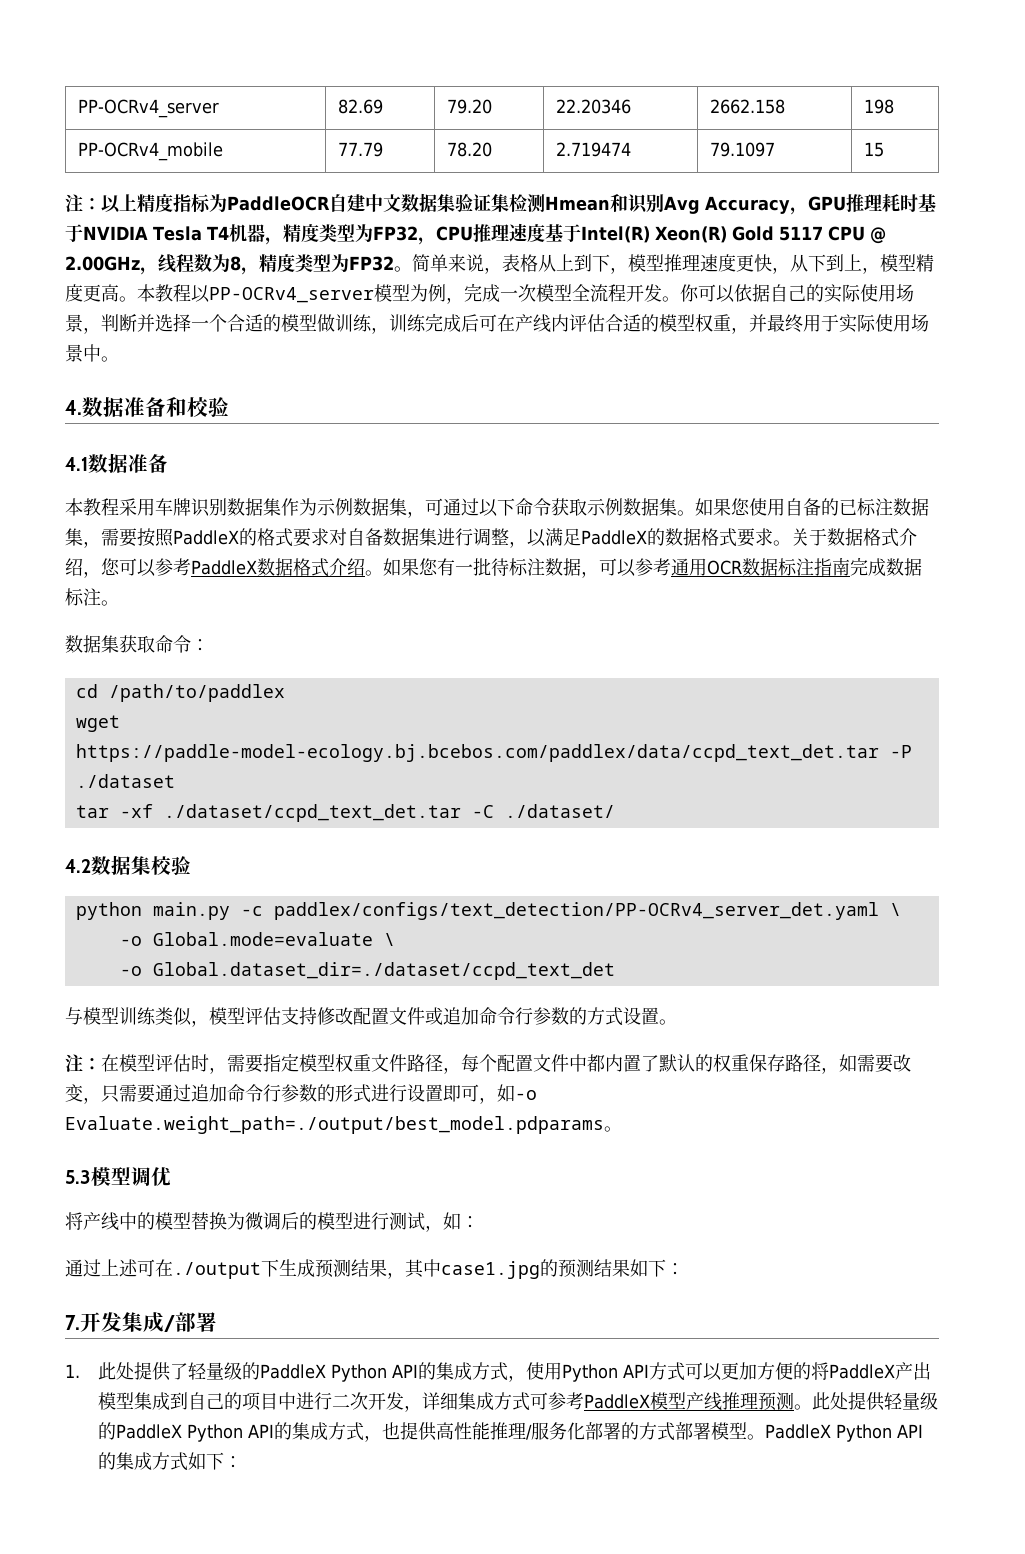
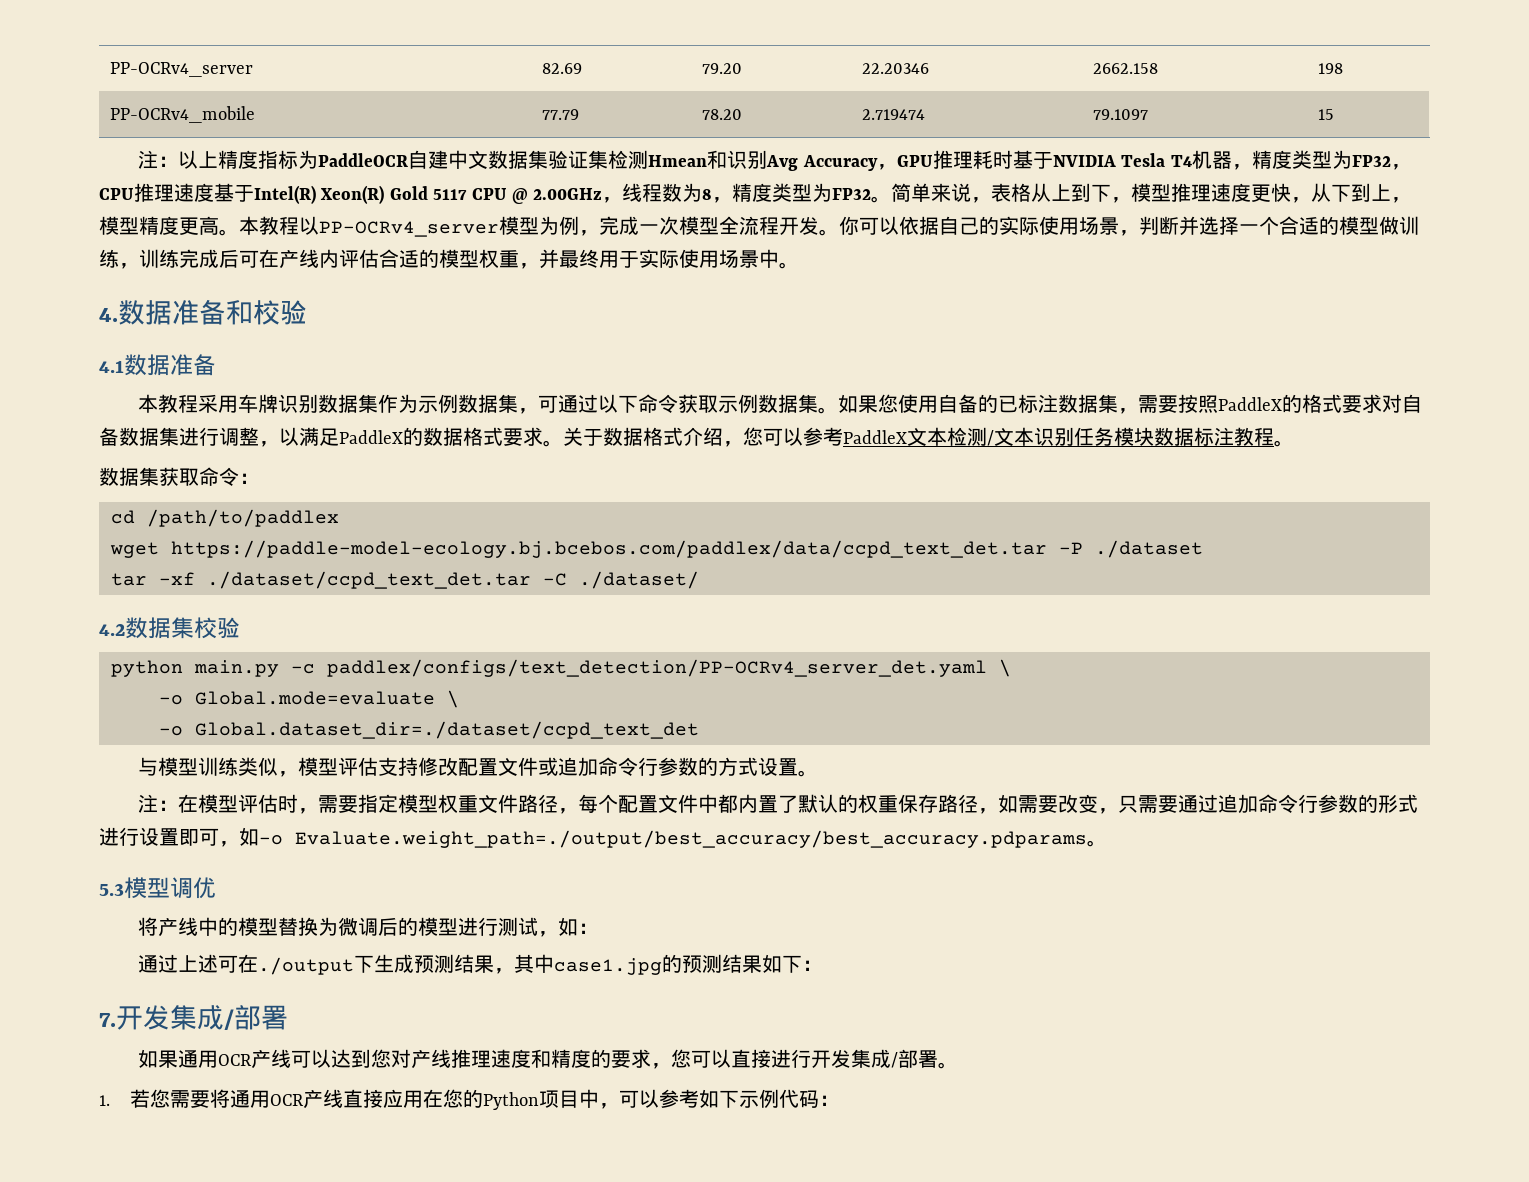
[256,557,922,578] [65,588,101,606] 数据格式介绍。如果您有一批待标注数据，可以参考通用OCR数据标注指南完成数据标注 -> [907,427,1274,446] 文本检测/文本识别任务模块数据标注教程
[65,1116,604,1134] Evaluate.weight_path=./output/best_model.pdparams -> [295,830,1087,848] Evaluate.weight_path=./output/best_accuracy/best_accuracy.pdparams
[65,1362,932,1382] [98,1392,939,1412] [98,1422,924,1442] [98,1452,225,1471] 1.此处提供了轻量级的PaddleX Python API的集成方式，使用Python API方式可以更加方便的将PaddleX产出模型集成到自己的项目中进行二次开发，详细集成方式可参考PaddleX模型产线推理预测。此处提供轻量级的PaddleX Python API的集成方式，也提供高性能推理/服务化部署的方式部署模型。PaddleX Python API的集成方式如下 -> [138,1049,959,1069] [99,1089,819,1110] 如果通用OCR产线可以达到您对产线推理速度和精度的要求，您可以直接进行开发集成/部署。 // 1.若您需要将通用OCR产线直接应用在您的Python项目中，可以参考如下示例代码

